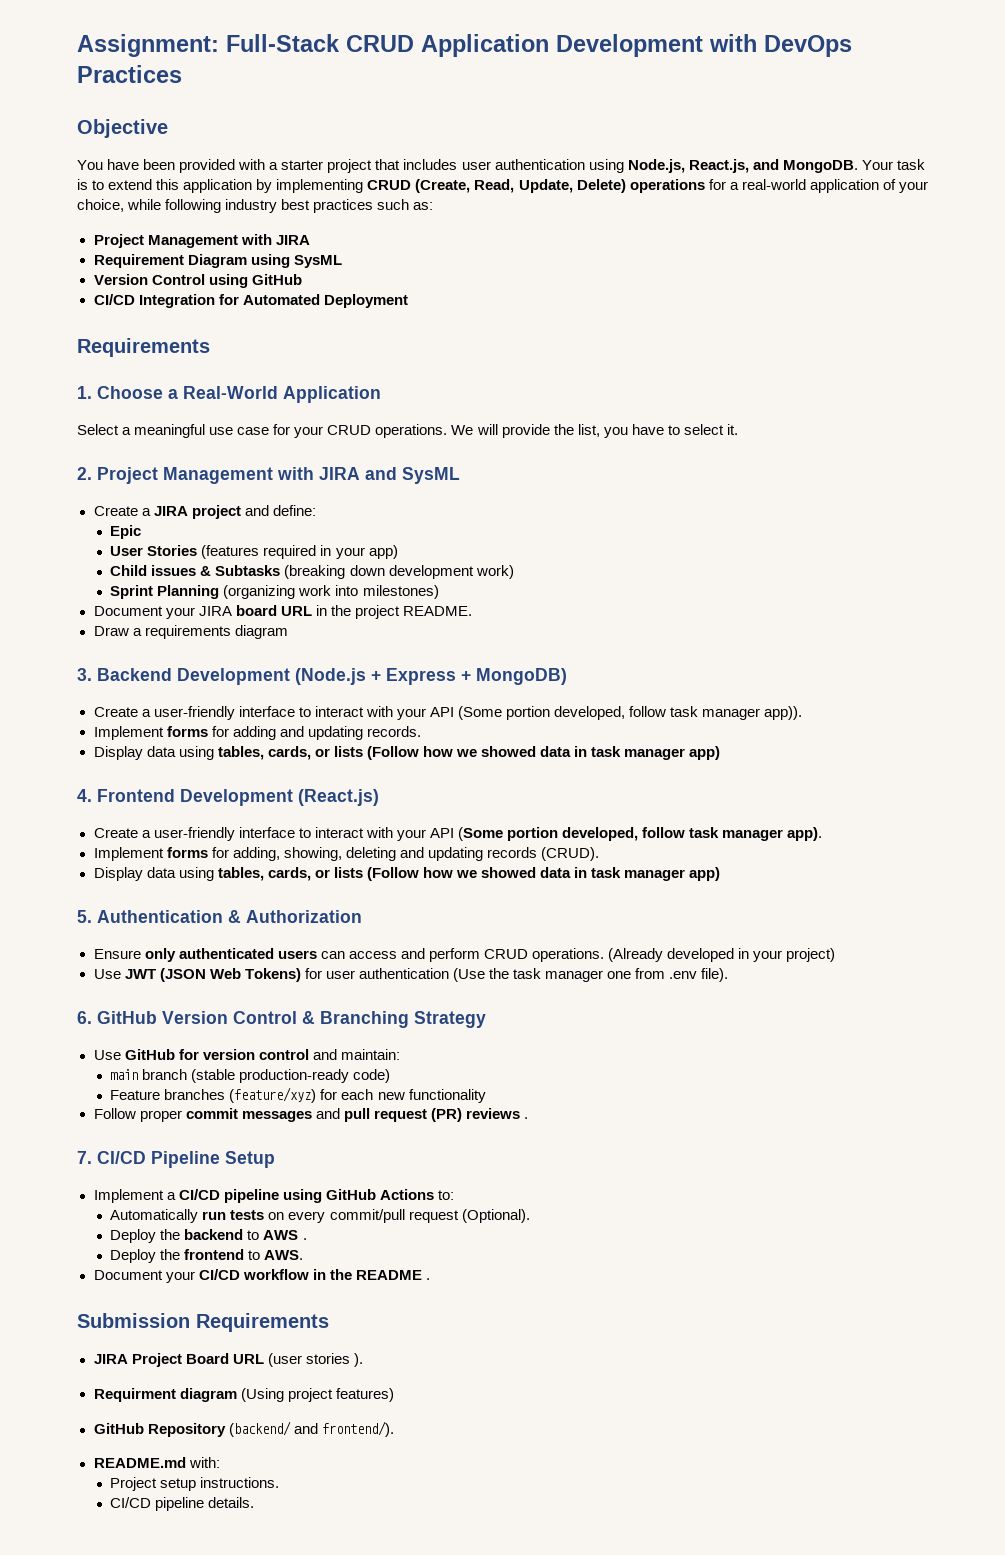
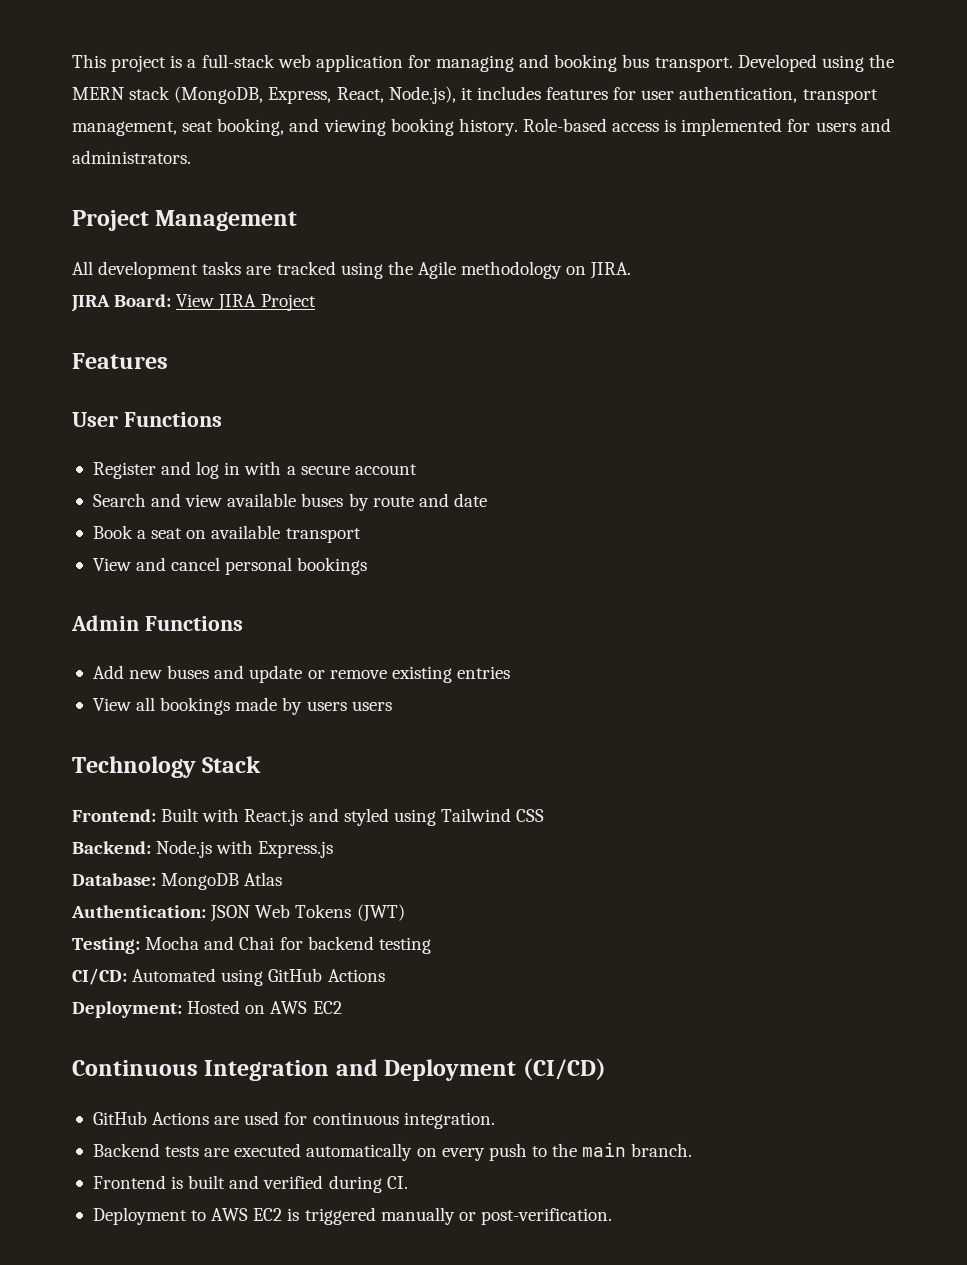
[77,34,852,57] [77,65,182,83] [77,119,168,138] [77,159,925,173] [77,179,928,193] [77,199,434,213] [93,234,310,248] [93,254,342,268] [93,274,302,288] [93,294,408,308] [77,338,210,357] [77,386,381,403] [77,424,738,438] [77,467,460,484] [93,505,316,519] [110,525,142,539] [110,545,398,559] [110,565,514,579] [110,585,439,599] [93,605,472,619] [93,625,288,639] [77,668,567,685] [93,706,803,720] [93,726,421,740] [93,746,721,760] [77,789,379,806] [93,827,823,841] [93,847,599,861] [93,867,721,881] [77,910,362,923] [93,948,836,962] [93,968,729,982] [77,1011,486,1028] [93,1049,400,1060] [110,1069,391,1083] [110,1087,486,1103] [93,1108,528,1122] [77,1151,275,1168] [93,1189,454,1203] [110,1209,530,1223] [110,1229,307,1243] [110,1249,304,1263] [93,1269,430,1283] [77,1313,329,1332] [93,1353,363,1367] [93,1388,394,1402] [93,1421,394,1437] [93,1457,220,1468] [110,1477,280,1491] [110,1497,255,1511] Assignment: Full-Stack CRUD Application Development with DevOps Practices // Objective // You have been provided with a starter project that includes user authentication using Node.js, React.js, and MongoDB. Your task is to extend this application by implementing CRUD (Create, Read, Update, Delete) operations for a real-world application of your choice, while following industry best practices such as: // Project Management with JIRA // Requirement Diagram using SysML // Version Control using GitHub // CI/CD Integration for Automated Deployment // Requirements // 1. Choose a Real-World Application // Select a meaningful use case for your CRUD operations. We will provide the list, you have to select it. // 2. Project Management with JIRA and SysML // Create a JIRA project and define: // Epic // User Stories (features required in your app) // Child issues & Subtasks (breaking down development work) // Sprint Planning (organizing work into milestones) // Document your JIRA board URL in the project README. // Draw a requirements diagram // 3. Backend Development (Node.js + Express + MongoDB) // Create a user-friendly interface to interact with your API (Some portion developed, follow task manager app)). // Implement forms for adding and updating records. // Display data using tables, cards, or lists (Follow how we showed data in task manager app) // 4. Frontend Development (React.js) // Create a user-friendly interface to interact with your API (Some portion developed, follow task manager app). // Implement forms for adding, showing, deleting and updating records (CRUD). // Display data using tables, cards, or lists (Follow how we showed data in task manager app) // 5. Authentication & Authorization // Ensure only authenticated users can access and perform CRUD operations. (Already developed in your project) // Use JWT (JSON Web Tokens) for user authentication (Use the task manager one from .env file). // 6. GitHub Version Control & Branching Strategy // Use GitHub for version control and maintain: // main branch (stable production-ready code) // Feature branches (feature/xyz) for each new functionality // Follow proper commit messages and pull request (PR) reviews . // 7. CI/CD Pipeline Setup // Implement a CI/CD pipeline using GitHub Actions to: // Automatically run tests on every commit/pull request (Optional). // Deploy the backend to AWS . // Deploy the frontend to AWS. // Document your CI/CD workflow in the README . // Submission Requirements // JIRA Project Board URL (user stories ). // Requirment diagram (Using project features) // GitHub Repository (backend/ and frontend/). // README.md with: // Project setup instructions. // CI/CD pipeline details. -> [72,54,894,72] [72,86,878,104] [72,118,891,136] [72,150,191,164] [72,210,298,231] [72,261,632,279] [71,294,316,312] [72,353,168,369] [72,412,222,427] [92,461,417,479] [92,493,487,511] [92,525,361,543] [92,557,368,575] [71,615,243,631] [92,665,510,683] [92,697,392,715] [72,756,262,778] [72,808,545,826] [72,840,334,858] [72,872,283,890] [71,904,405,922] [72,936,431,954] [72,968,385,986] [72,1000,342,1018] [72,1058,606,1081] [92,1111,495,1129] [92,1142,693,1161] [92,1175,408,1193] [92,1207,612,1225] This project is a full-stack web application for managing and booking bus transport. Developed using the MERN stack (MongoDB, Express, React, Node.js), it includes features for user authentication, transport management, seat booking, and viewing booking history. Role-based access is implemented for users and administrators. // Project Management // All development tasks are tracked using the Agile methodology on JIRA. // JIRA Board: View JIRA Project // Features // User Functions // Register and log in with a secure account // Search and view available buses by route and date // Book a seat on available transport // View and cancel personal bookings // Admin Functions // Add new buses and update or remove existing entries // View all bookings made by users users // Technology Stack // Frontend: Built with React.js and styled using Tailwind CSS // Backend: Node.js with Express.js // Database: MongoDB Atlas // Authentication: JSON Web Tokens (JWT) // Testing: Mocha and Chai for backend testing // CI/CD: Automated using GitHub Actions // Deployment: Hosted on AWS EC2 // Continuous Integration and Deployment (CI/CD) // GitHub Actions are used for continuous integration. // Backend tests are executed automatically on every push to the main branch. // Frontend is built and verified during CI. // Deployment to AWS EC2 is triggered manually or post-verification.

